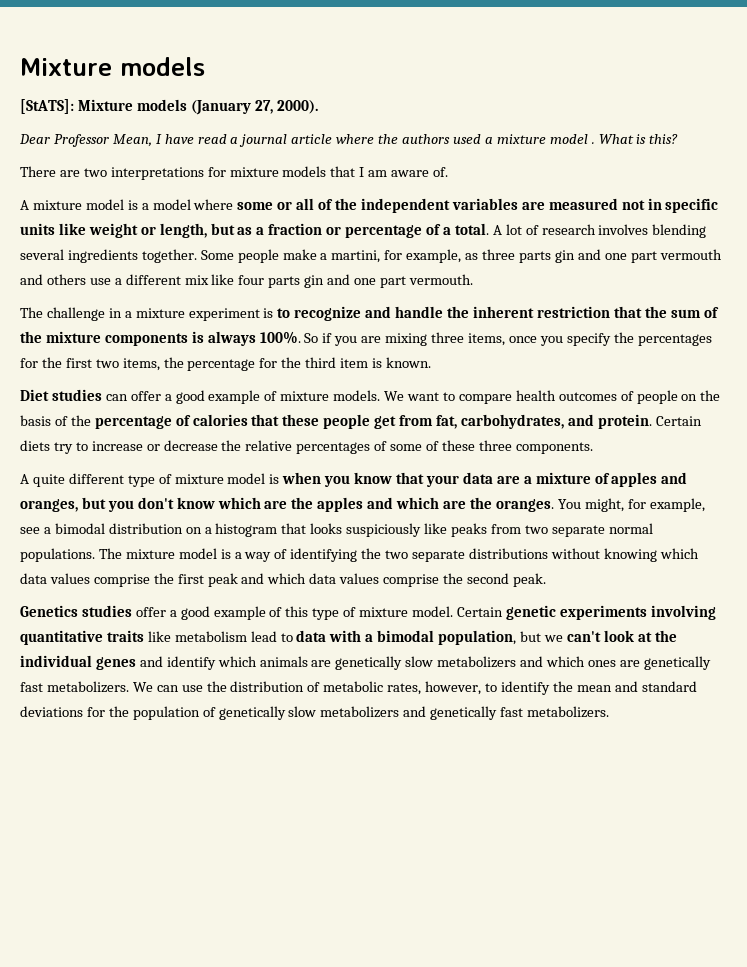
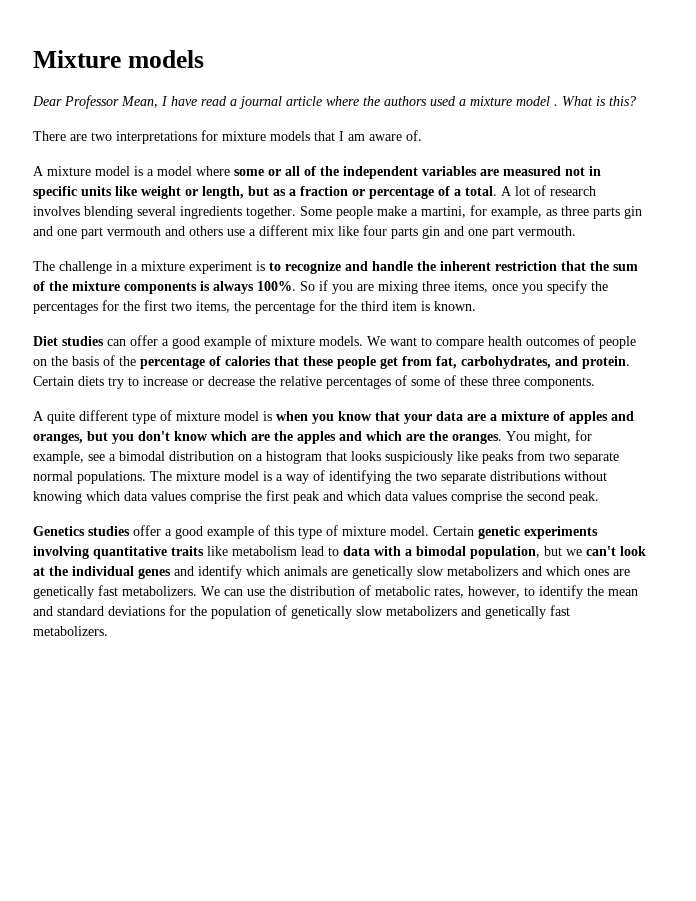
[20,57,205,76] [20,99,318,115] Mixture models // [StATS]: Mixture models (January 27, 2000). -> [33,50,204,68] Mixture models

